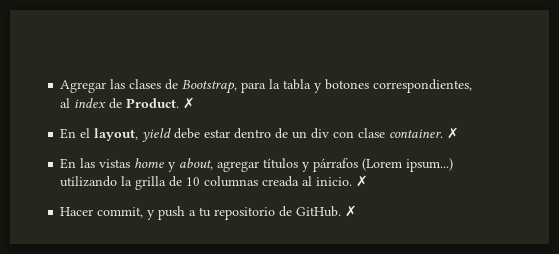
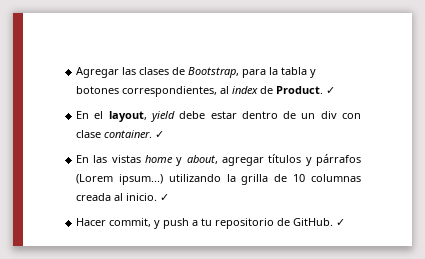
[183,97,196,109] ✗ -> [326,87,336,94] ✓
[447,127,460,139] ✗ -> [155,131,165,138] ✓
[356,175,369,187] ✗ -> [160,194,170,201] ✓
[345,205,358,217] ✗ -> [336,219,346,226] ✓

